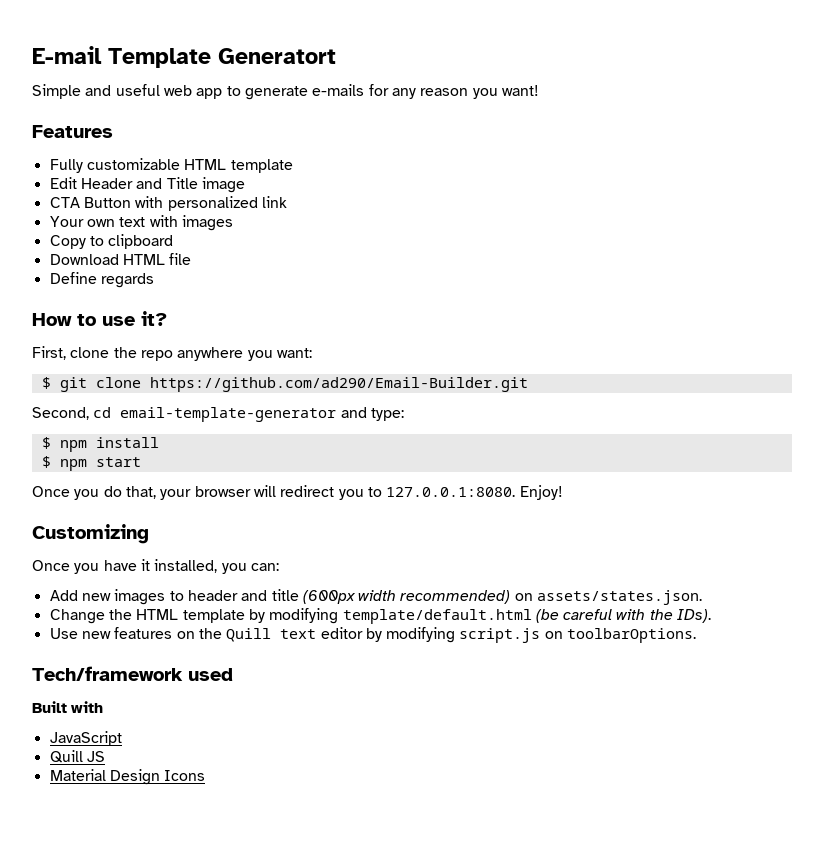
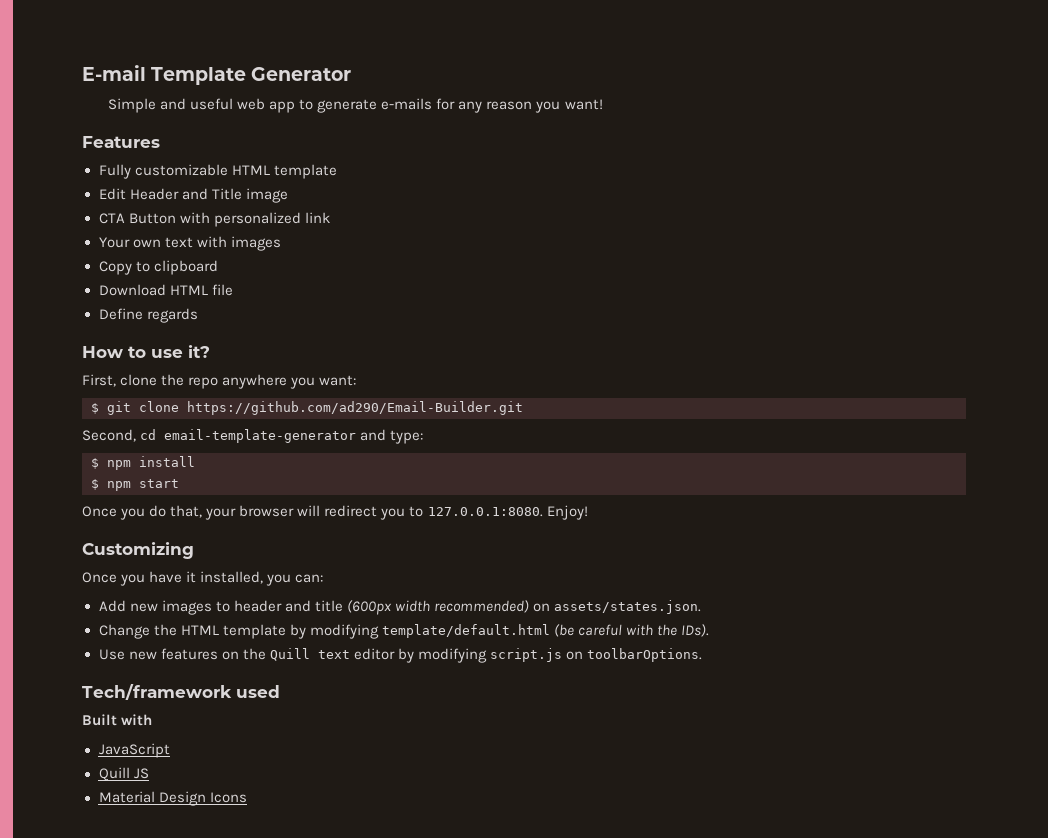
[218,48,336,64] Generatort -> [251,67,352,81] Generator

